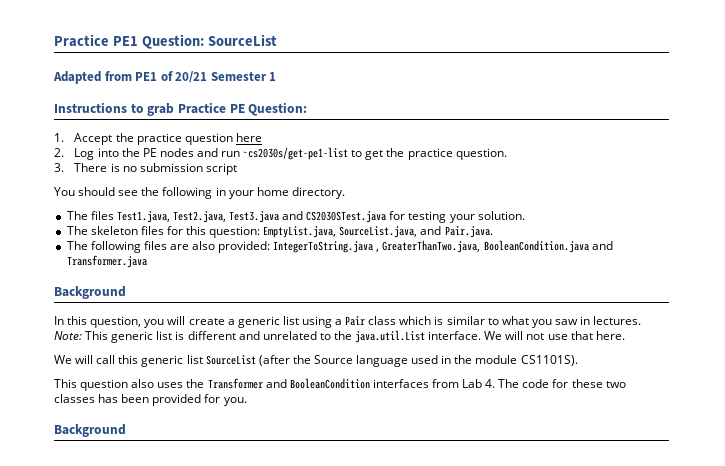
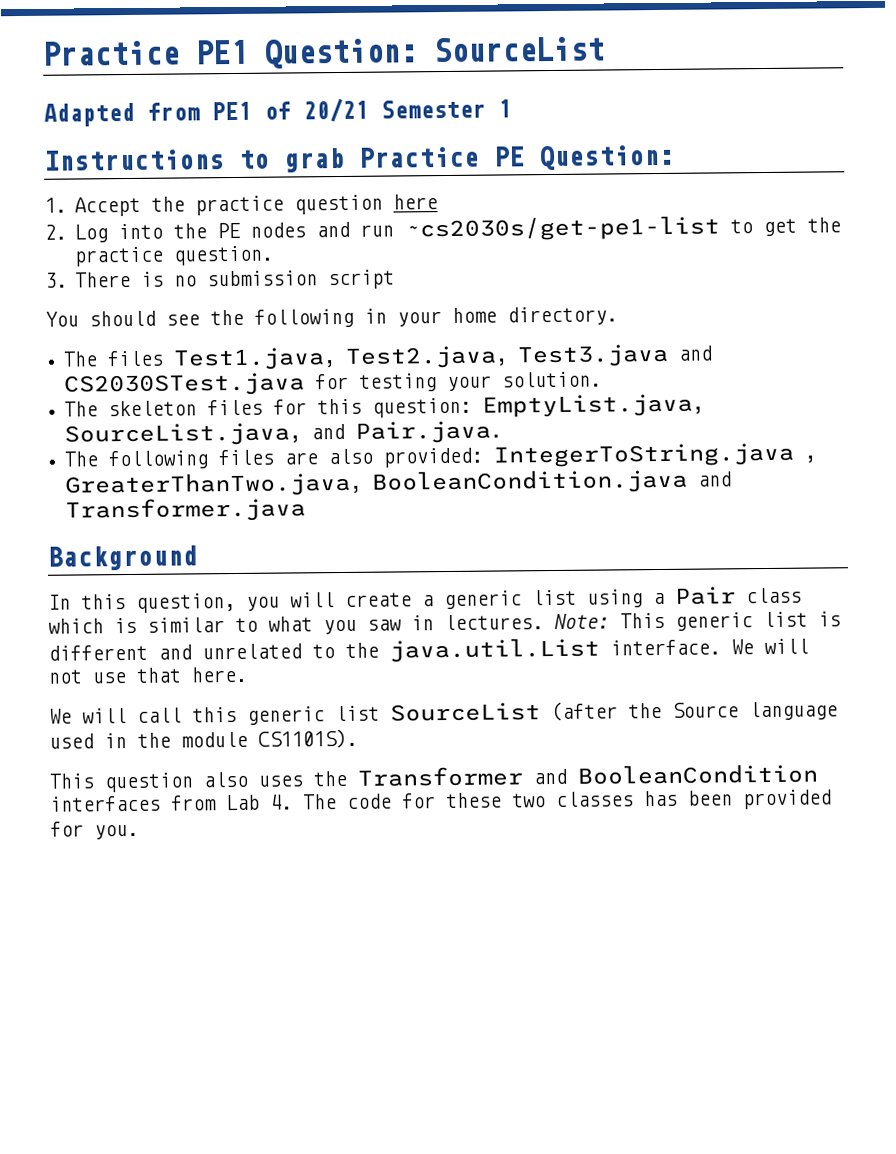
[54,424,126,437] // Background -> (139, 832) none

